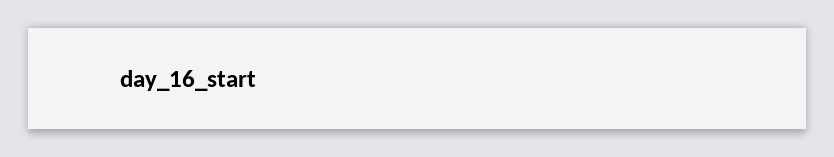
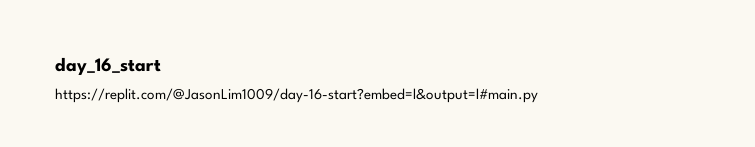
(256, 80) none -> [55,88,538,103] // https://replit.com/@JasonLim1009/day-16-start?embed=l&output=l#main.py

